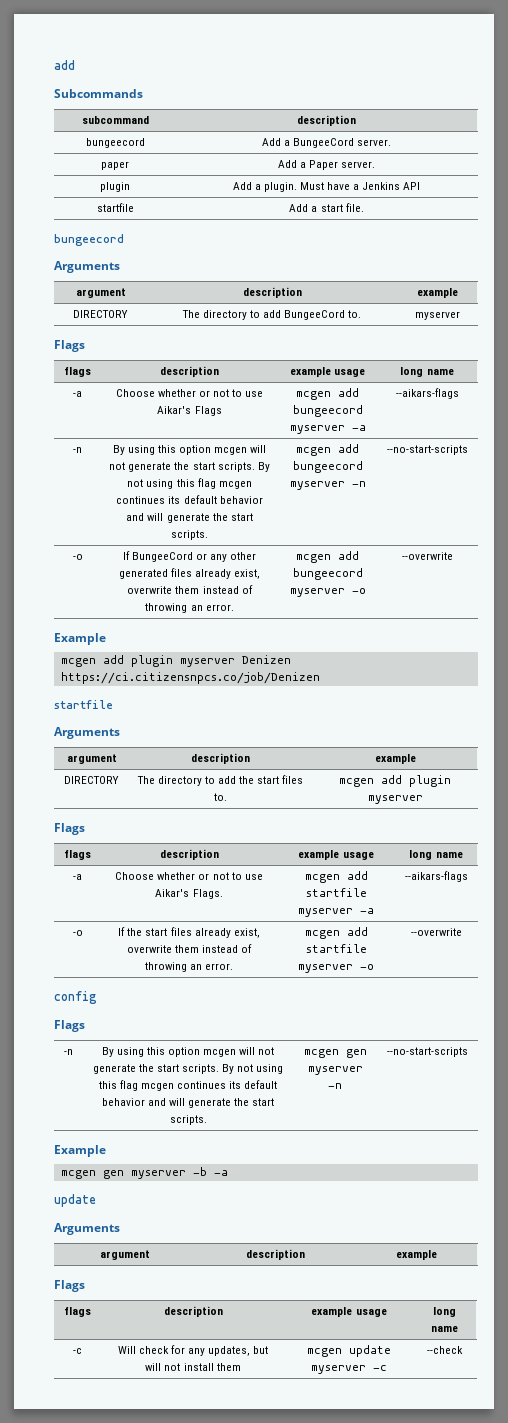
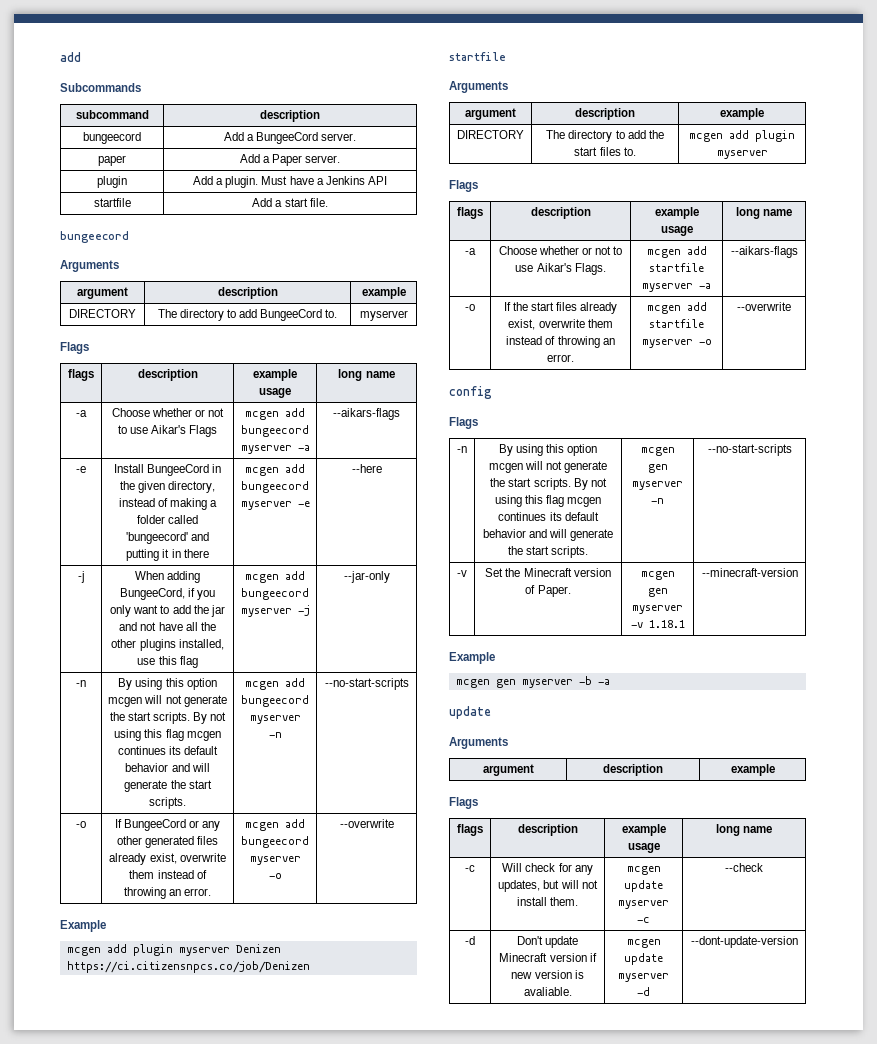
(459, 393) none -> [76,466,86,473] [113,464,222,476] [119,481,216,493] [118,498,218,510] [136,515,199,524] [125,532,210,544] [126,549,209,561] [245,464,305,476] [241,481,309,493] [240,501,310,510] [351,464,382,473] [77,571,85,583] [134,571,201,583] [119,588,216,600] [110,605,225,617] [119,622,216,631] [111,639,224,651] [137,656,198,668] [245,571,305,583] [241,588,309,600] [240,605,310,617] [343,571,390,583] // -e | Install BungeeCord in the given directory, instead of making a folder called 'bungeecord' and putting it in there | mcgen add bungeecord myserver -e | --here // -j | When adding BungeeCord, if you only want to add the jar and not have all the other plugins installed, use this flag | mcgen add bungeecord myserver -j | --jar-only
(468, 1052) none -> [457,570,467,577] [485,568,611,577] [525,585,571,597] [640,571,675,580] [647,588,668,597] [632,605,683,614] [630,620,685,628] [701,568,798,577] // -v | Set the Minecraft version of Paper. | mcgen gen myserver -v 1.18.1 | --minecraft-version
[216,1363,241,1371] them -> [550,897,579,906] them.
(463, 1350) none -> [465,936,475,945] [516,936,579,948] [499,953,597,962] [511,970,584,979] [523,987,572,996] [626,939,661,948] [624,953,663,965] [618,973,669,982] [637,987,650,996] [690,936,798,948] // -d | Don't update Minecraft version if new version is avaliable. | mcgen update myserver -d | --dont-update-version

